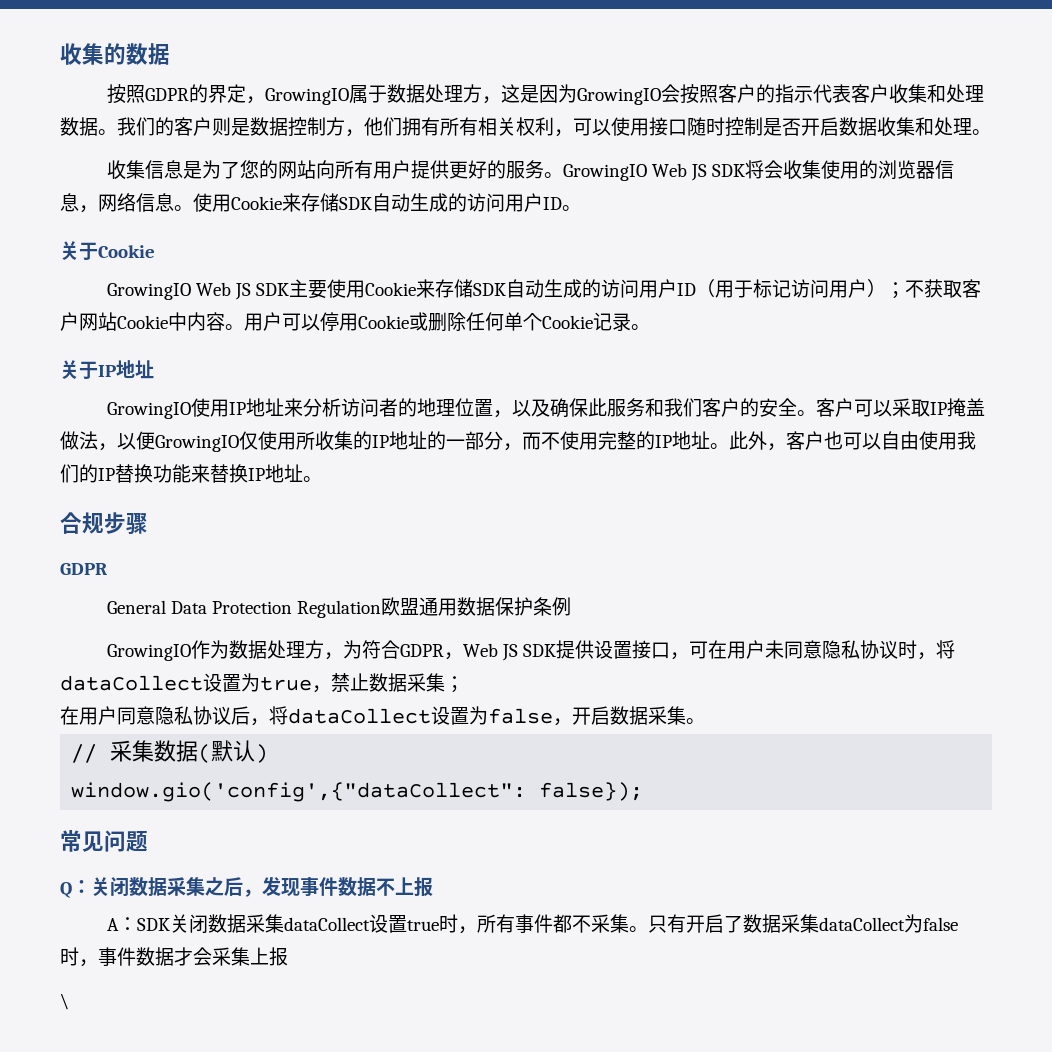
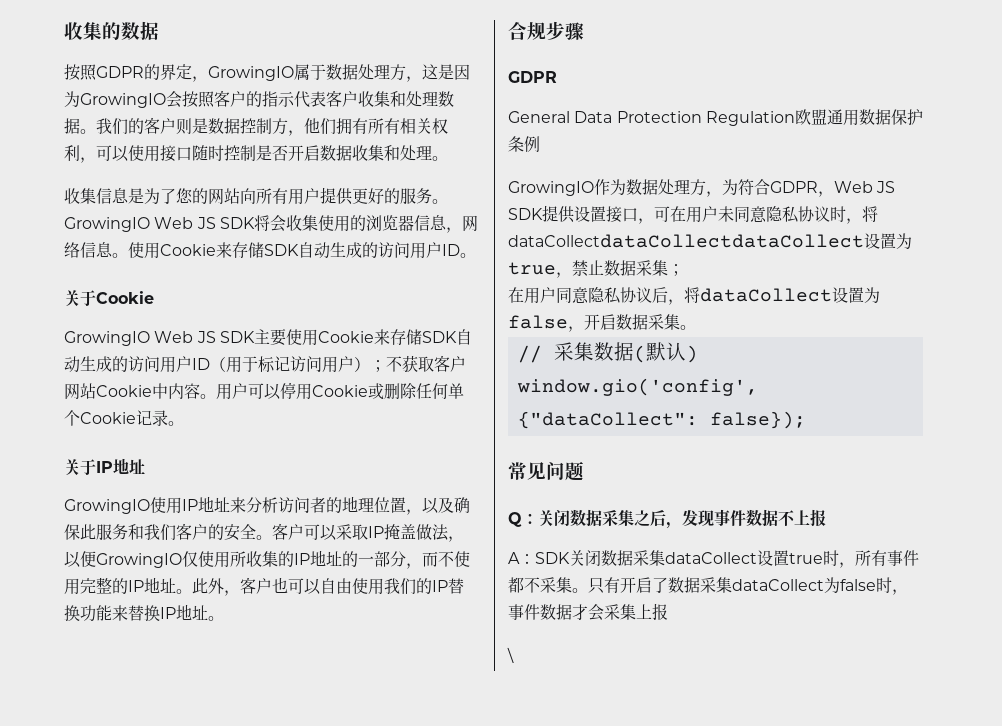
[60,675,203,691] dataCollect -> [508,234,864,248] dataCollectdataCollectdataCollect

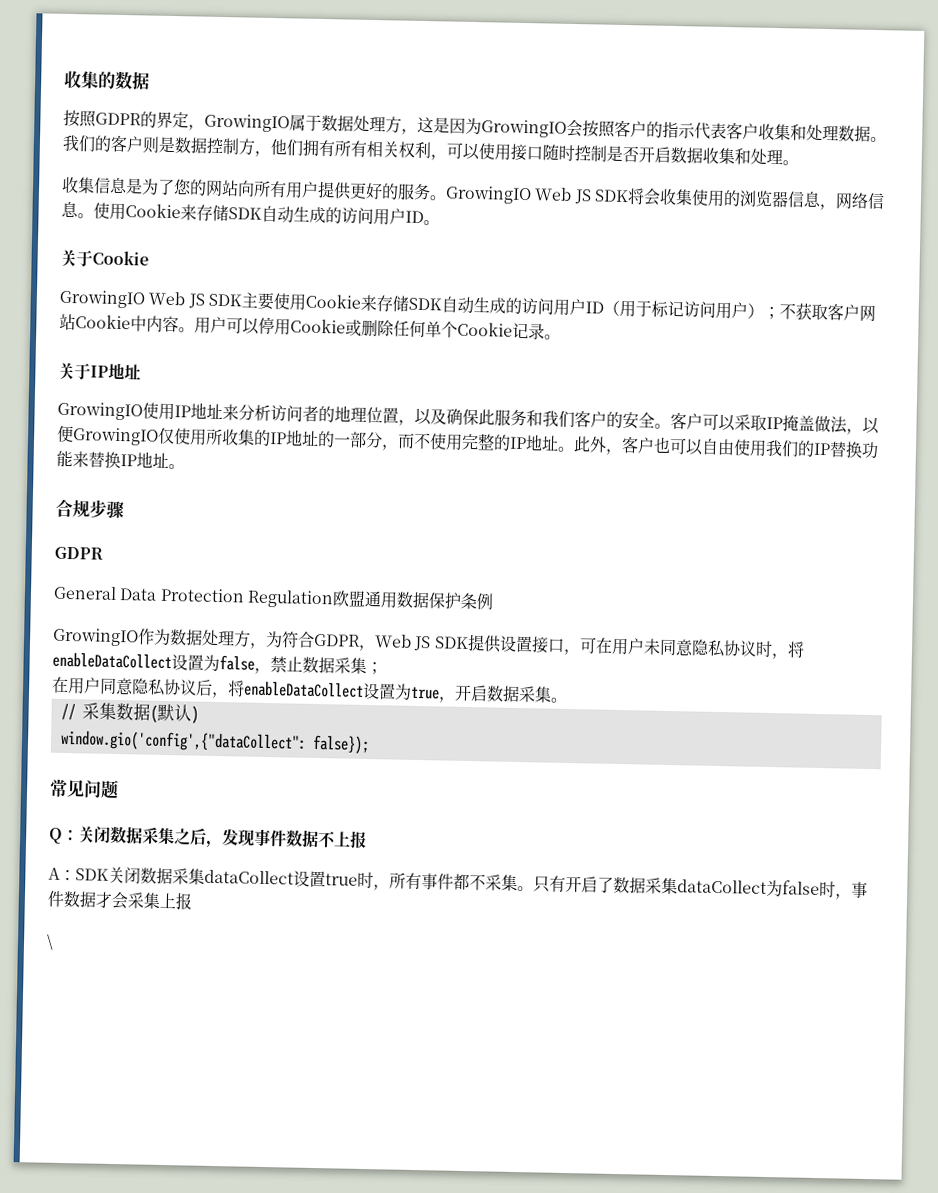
[508,233,912,249] [508,262,556,275] dataCollectdataCollectdataCollect设置为true -> [52,651,255,672] enableDataCollect设置为false
[700,287,880,303] [508,315,568,329] dataCollect设置为false -> [243,680,440,700] enableDataCollect设置为true

